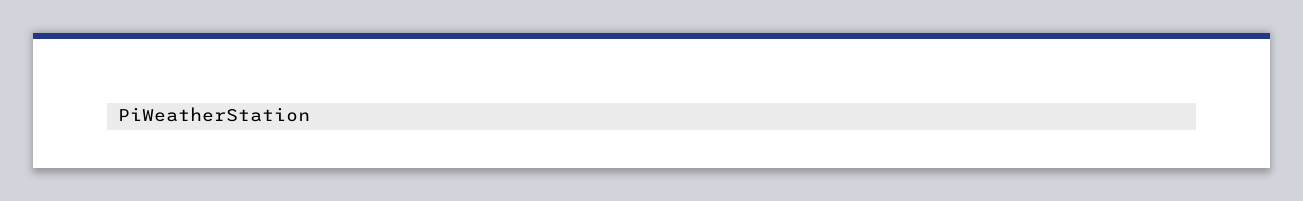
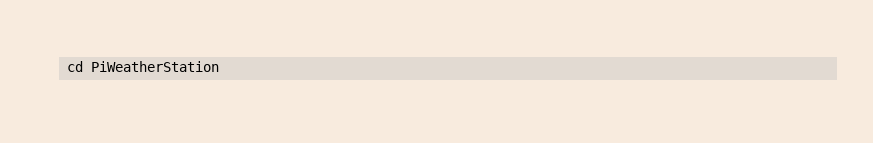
(118, 114) none -> [67,61,84,72] cd

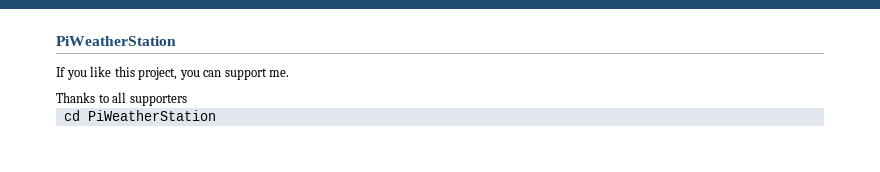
(67, 66) none -> [56,36,176,46] [56,66,290,80] [56,92,187,106] PiWeatherStation // If you like this project, you can support me. // Thanks to all supporters //

